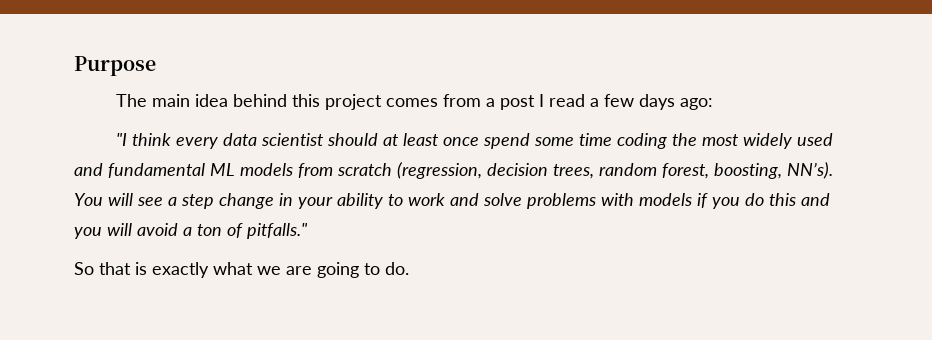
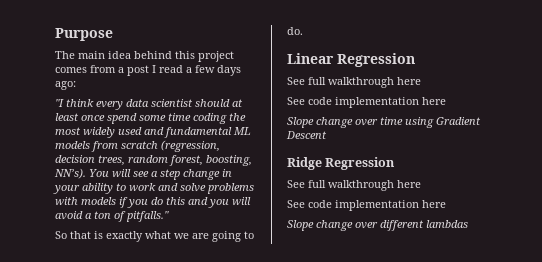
(409, 268) none -> [287,53,415,67] [287,77,421,88] [287,97,446,108] [287,117,481,128] [286,131,327,139] [287,157,396,170] [287,180,421,191] [287,200,446,211] [287,220,468,231] // Linear Regression // See full walkthrough here // See code implementation here // Slope change over time using Gradient Descent // Ridge Regression // See full walkthrough here // See code implementation here // Slope change over different lambdas

